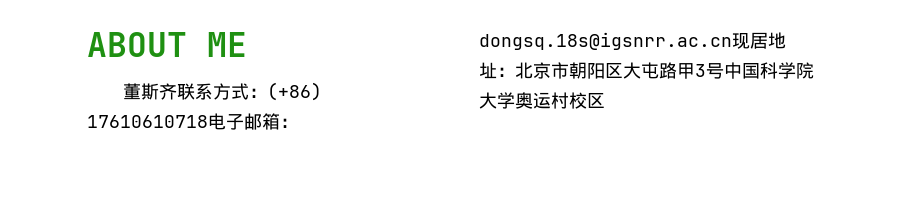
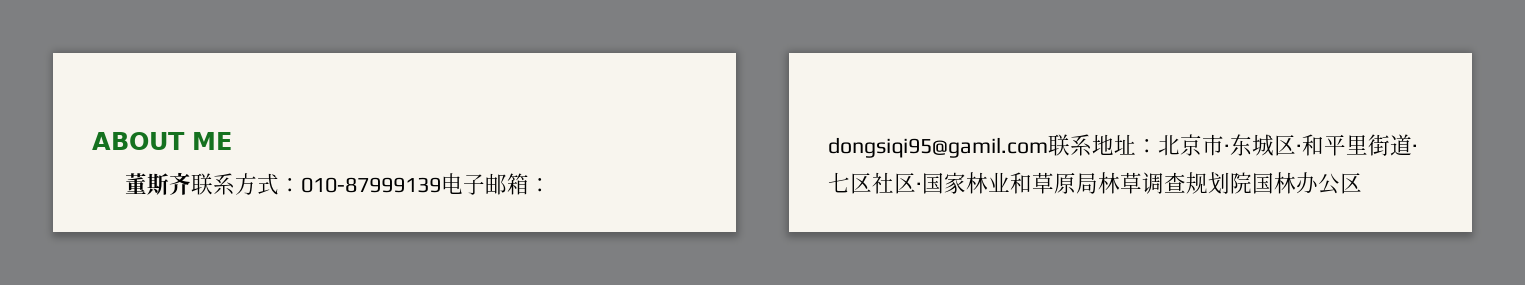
[266,82,322,101] [87,115,208,128] (+86) 17610610718 -> [301,177,442,193] 010-87999139
[479,32,768,50] dongsq.18s@igsnrr.ac.cn现居 -> [828,134,1092,158] dongsiqi95@gamil.com联系
[569,62,814,79] [479,92,587,109] 朝阳区大屯路甲3号中国科学院大学奥运村校 -> [1224,134,1418,156] [828,172,1340,195] ·东城区·和平里街道·七区社区·国家林业和草原局林草调查规划院国林办公

